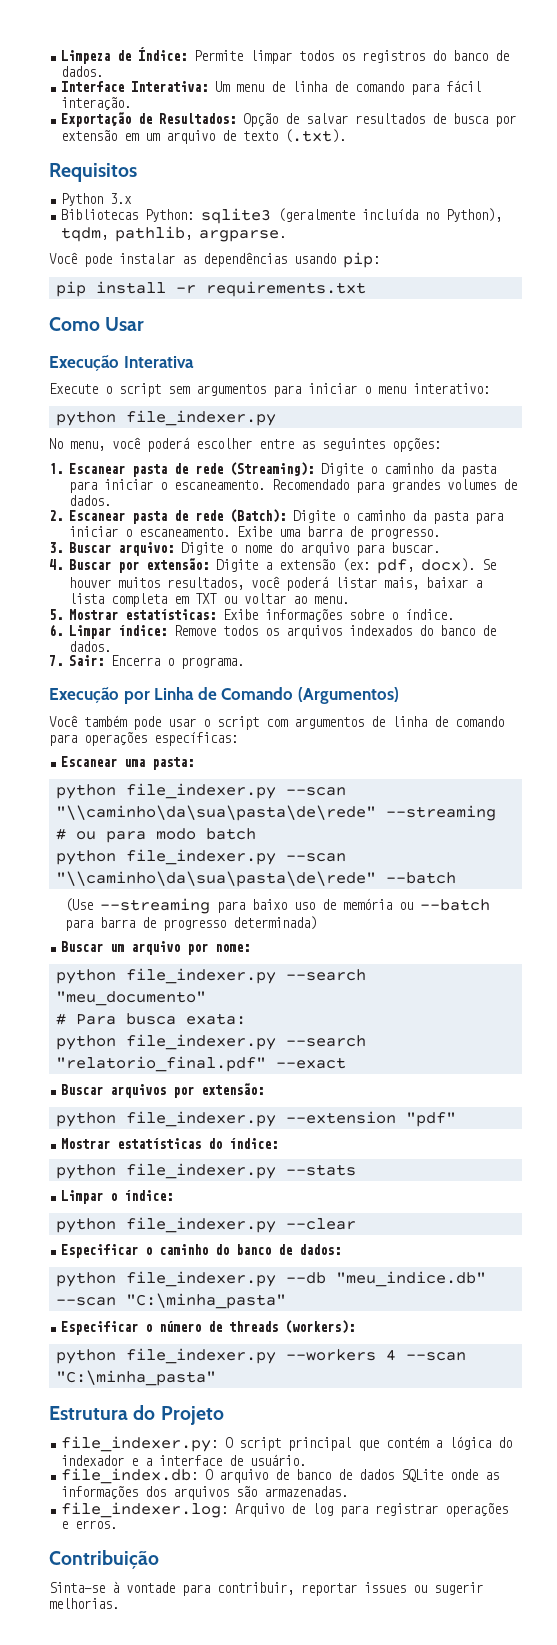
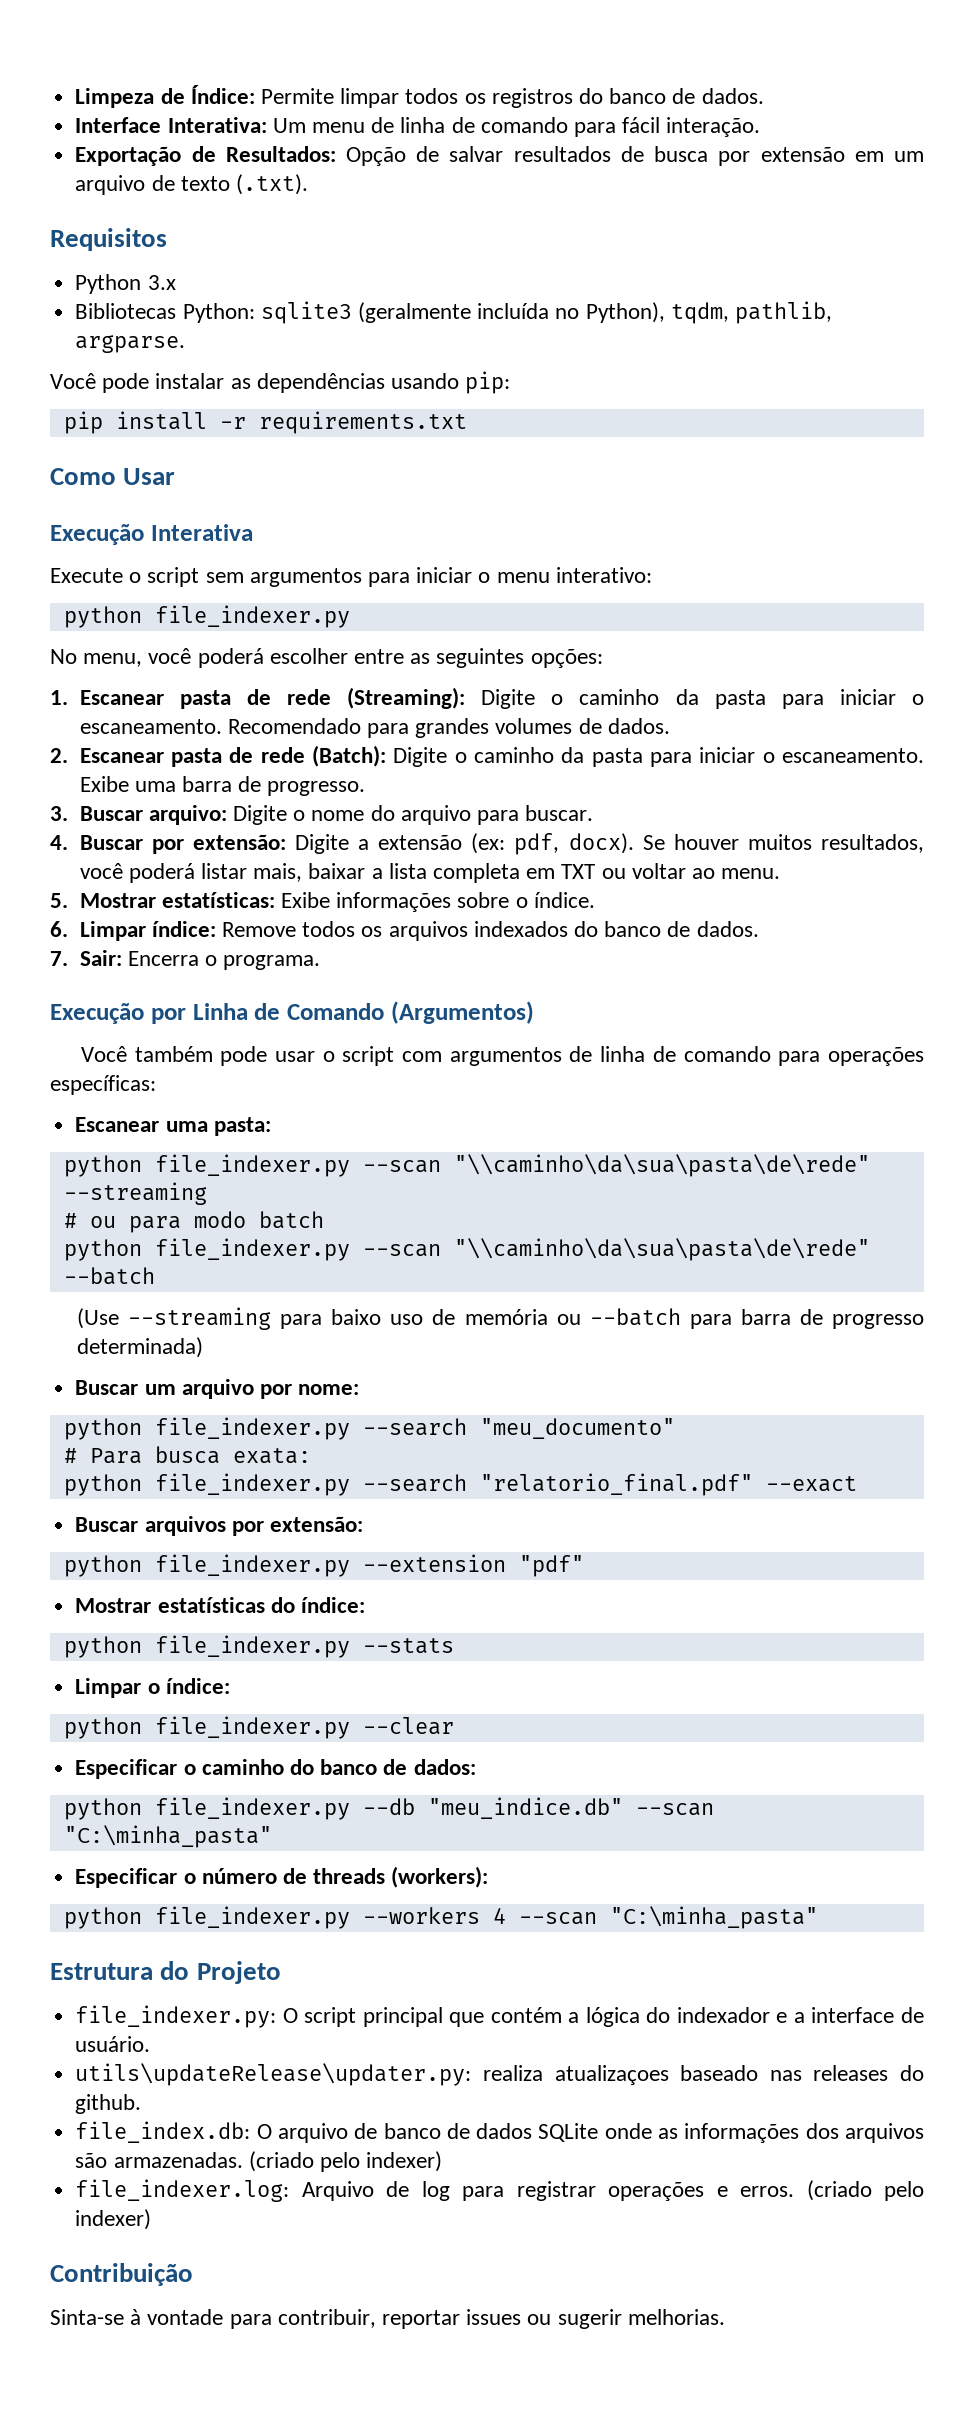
(307, 1460) none -> [75,2063,924,2086] [75,2094,142,2114] // utils\updateRelease\updater.py: realiza atualizaçoes baseado nas releases do github.
(349, 1491) none -> [248,2151,443,2172] (criado pelo indexer)
(118, 1524) none -> [806,2180,925,2201] [75,2209,152,2230] (criado pelo indexer)

